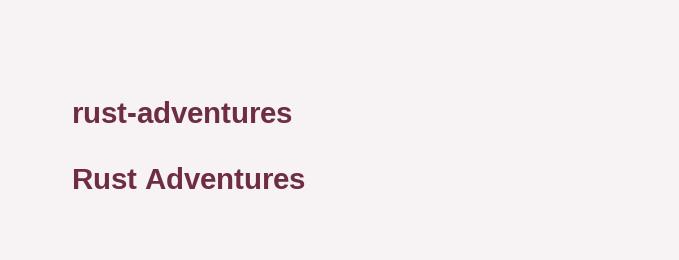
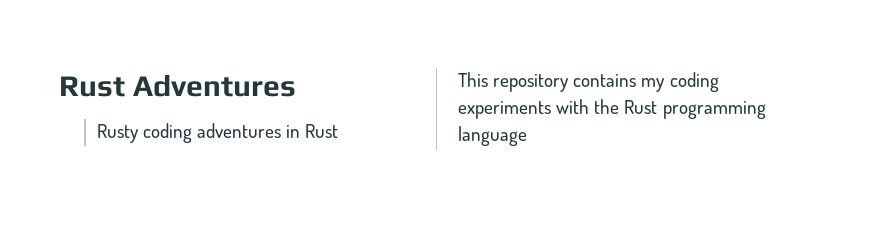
[72,101,292,123] rust-adventures // -> (59, 86) none
(305, 178) none -> [96,123,339,143] [458,72,719,92] [458,99,766,119] [458,126,527,146] // Rusty coding adventures in Rust // This repository contains my coding experiments with the Rust programming language

